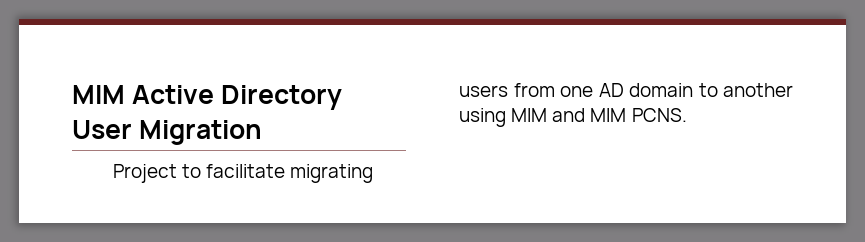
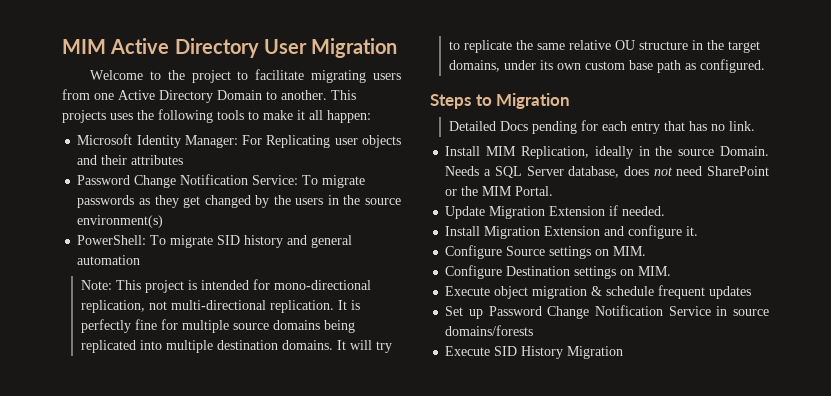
[112,164,177,183] Project -> [89,70,231,83] Welcome to the project
[598,83,793,97] [459,108,687,127] AD domain to another using MIM and MIM PCNS. -> [118,90,356,103] [62,109,371,123] [77,134,401,148] [77,155,184,165] [77,174,366,188] [77,195,402,208] [77,215,164,228] [77,235,353,248] [77,255,141,265] [81,279,372,293] [81,300,361,313] [81,319,356,333] [81,340,393,353] [449,40,761,53] [449,59,766,73] [430,93,571,109] [449,120,756,134] [445,146,769,159] [445,166,769,178] [445,186,554,196] [445,205,666,219] [445,225,699,239] [445,245,647,259] [445,265,672,279] [445,285,752,299] [445,305,769,319] [445,325,534,336] [445,346,624,359] Active Directory Domain to another. This projects uses the following tools to make it all happen: // Microsoft Identity Manager: For Replicating user objects and their attributes // Password Change Notification Service: To migrate passwords as they get changed by the users in the source environment(s) // PowerShell: To migrate SID history and general automation // Note: This project is intended for mono-directional replication, not multi-directional replication. It is perfectly fine for multiple source domains being replicated into multiple destination domains. It will try to replicate the same relative OU structure in the target domains, under its own custom base path as configured. // Steps to Migration // Detailed Docs pending for each entry that has no link. // Install MIM Replication, ideally in the source Domain. Needs a SQL Server database, does not need SharePoint or the MIM Portal. // Update Migration Extension if needed. // Install Migration Extension and configure it. // Configure Source settings on MIM. // Configure Destination settings on MIM. // Execute object migration & schedule frequent updates // Set up Password Change Notification Service in source domains/forests // Execute SID History Migration

